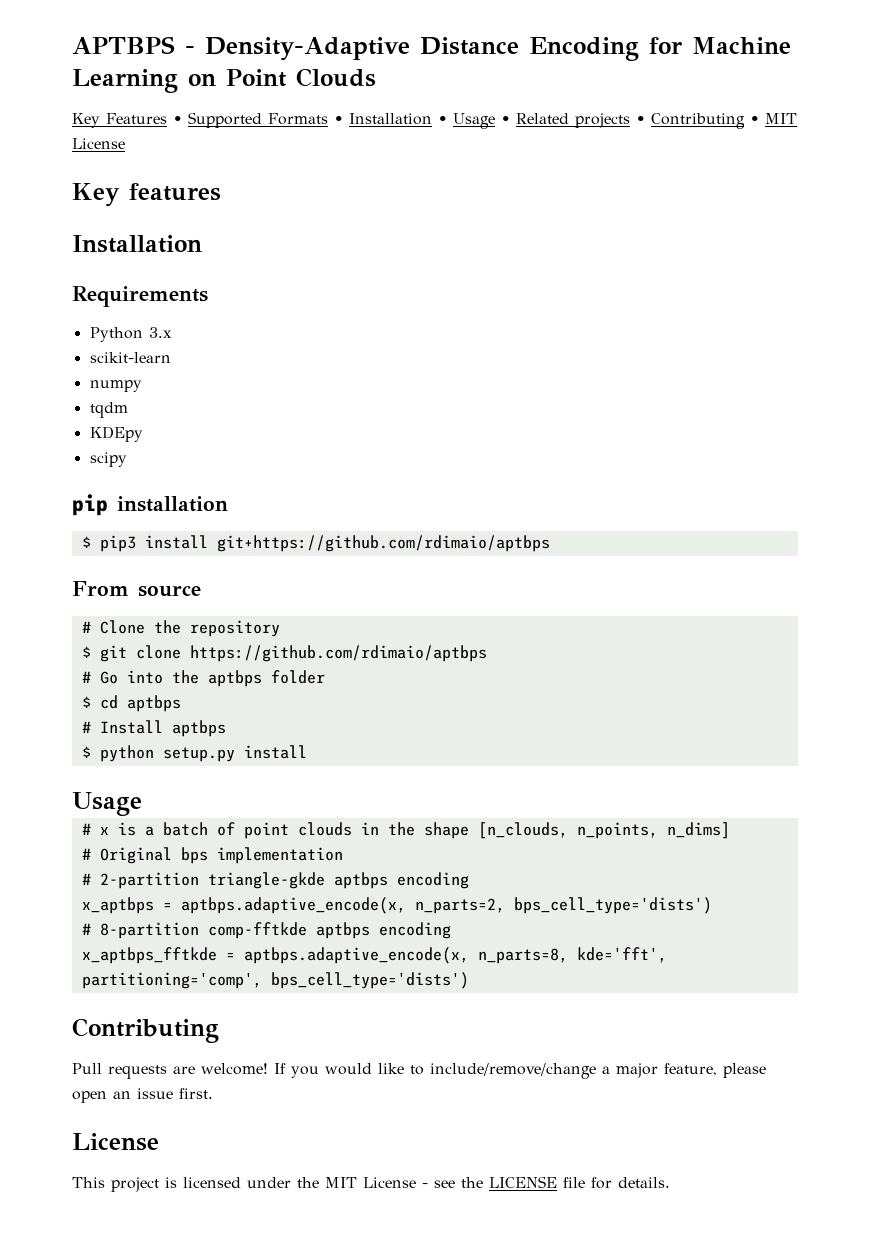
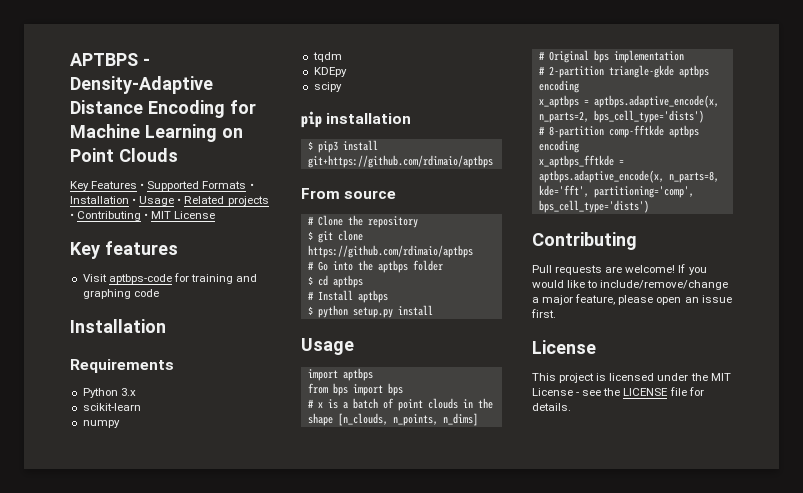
(221, 192) none -> [82,273,258,284] [82,289,159,299] // Visit aptbps-code for training and graphing code
(142, 804) none -> [307,368,373,381] [307,383,403,396] // import aptbps // from bps import bps

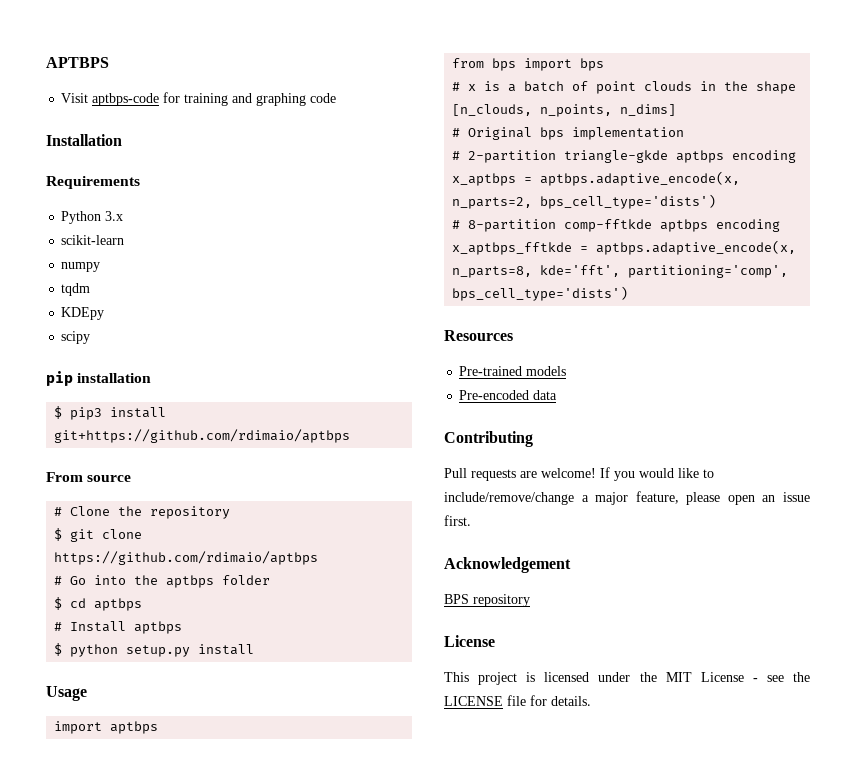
[142,58,150,66] [70,76,213,94] [70,100,256,118] [70,124,243,142] [70,148,178,162] [70,181,254,191] [70,196,269,206] [70,211,216,221] [70,241,178,259] - Density-Adaptive Distance Encoding for Machine Learning on Point Clouds // Key Features • Supported Formats • Installation • Usage • Related projects • Contributing • MIT License // Key features -> (109, 62) none
(649, 206) none -> [444,330,513,341] [459,366,567,376] [459,390,558,400] // Resources // Pre-trained models // Pre-encoded data
(556, 313) none -> [444,557,571,573] [444,594,530,607] // Acknowledgement // BPS repository

